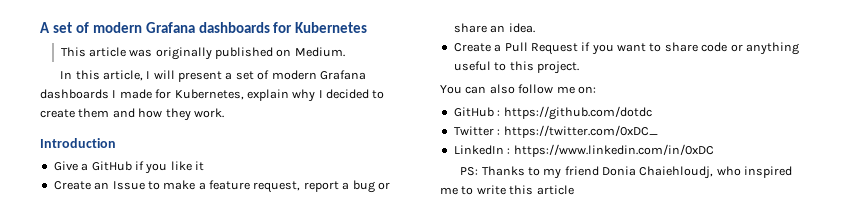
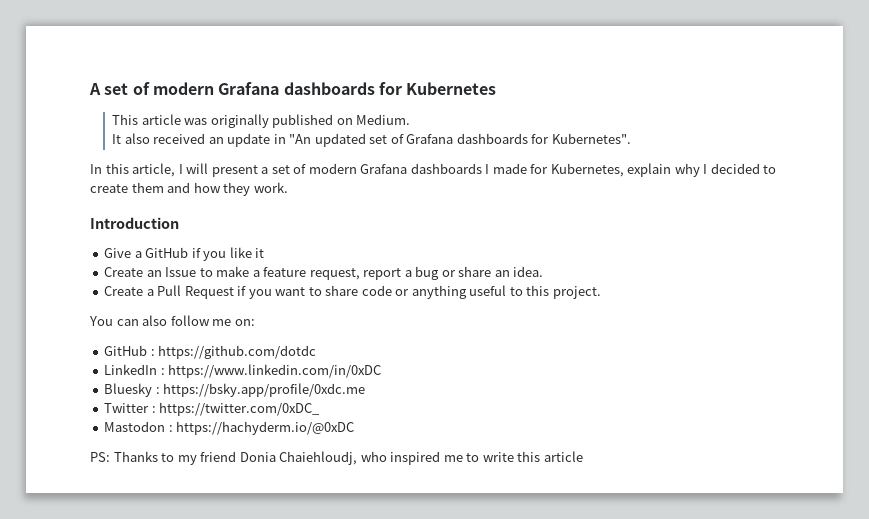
(345, 52) none -> [112,133,631,147] // It also received an update in "An updated set of Grafana dashboards for Kubernetes".
(652, 113) none -> [104,364,382,378] [104,383,366,397] // LinkedIn : https://www.linkedin.com/in/0xDC // Bluesky : https://bsky.app/profile/0xdc.me
[453,144,714,157] LinkedIn : https://www.linkedin.com/in/0xDC -> [104,421,355,435] Mastodon : https://hachyderm.io/@0xDC

